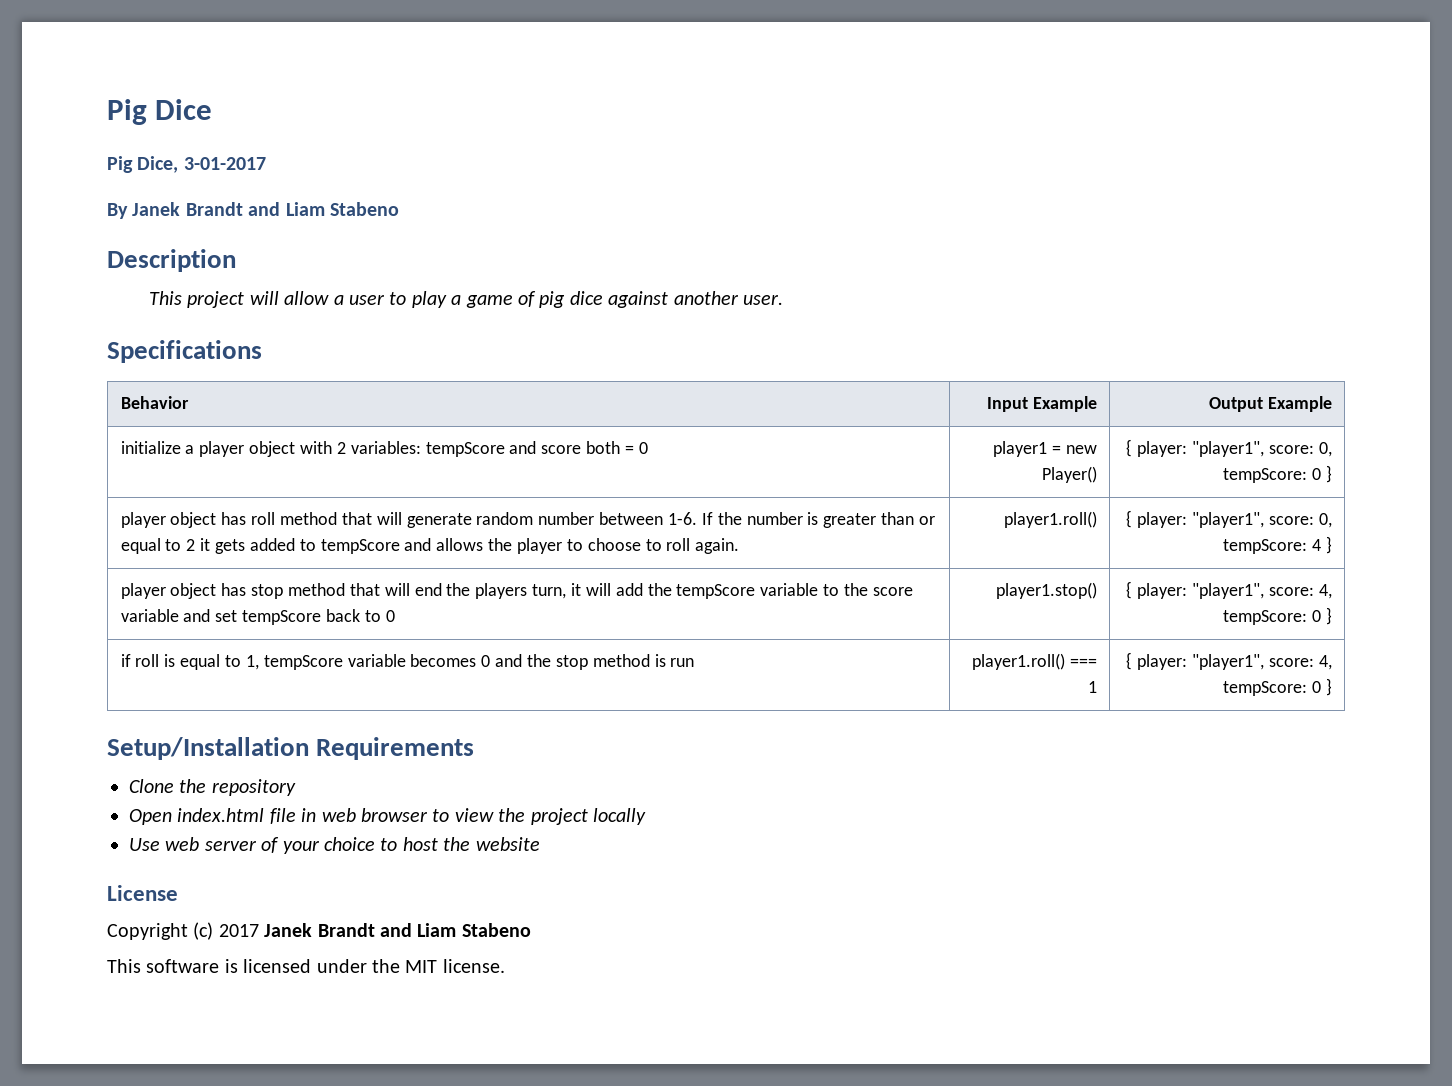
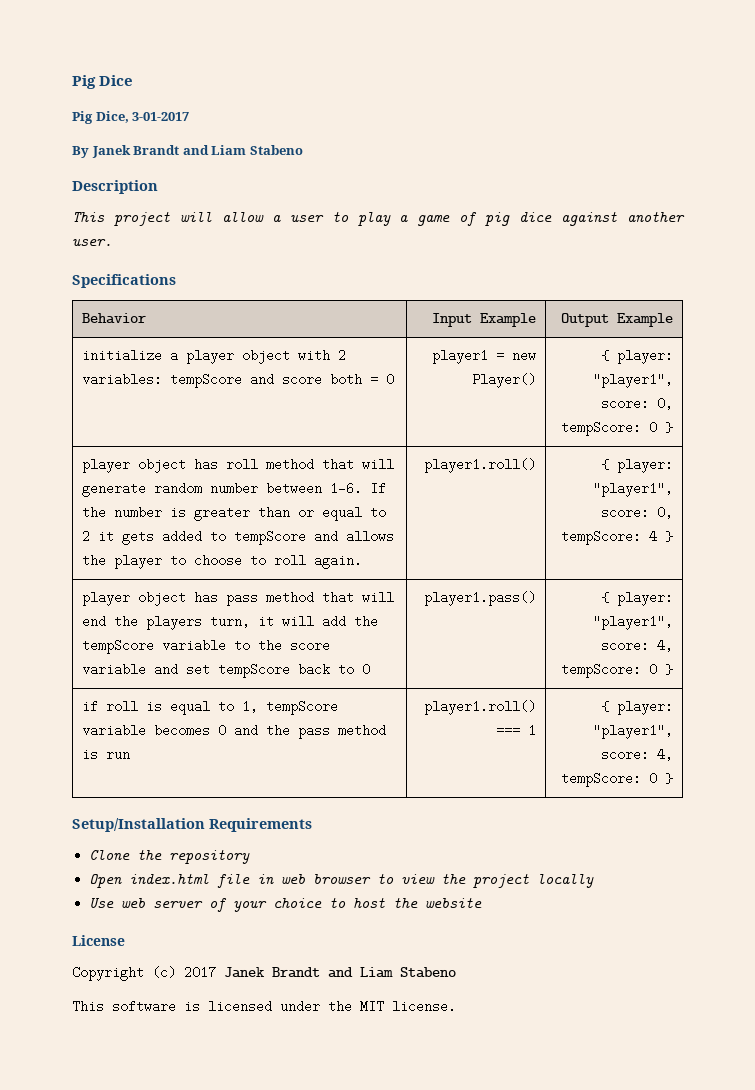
[251,584,284,599] stop -> [226,591,259,606] pass
[995,582,1097,599] player1.stop() -> [423,591,536,606] player1.pass()
[555,655,588,670] stop -> [298,724,331,739] pass

